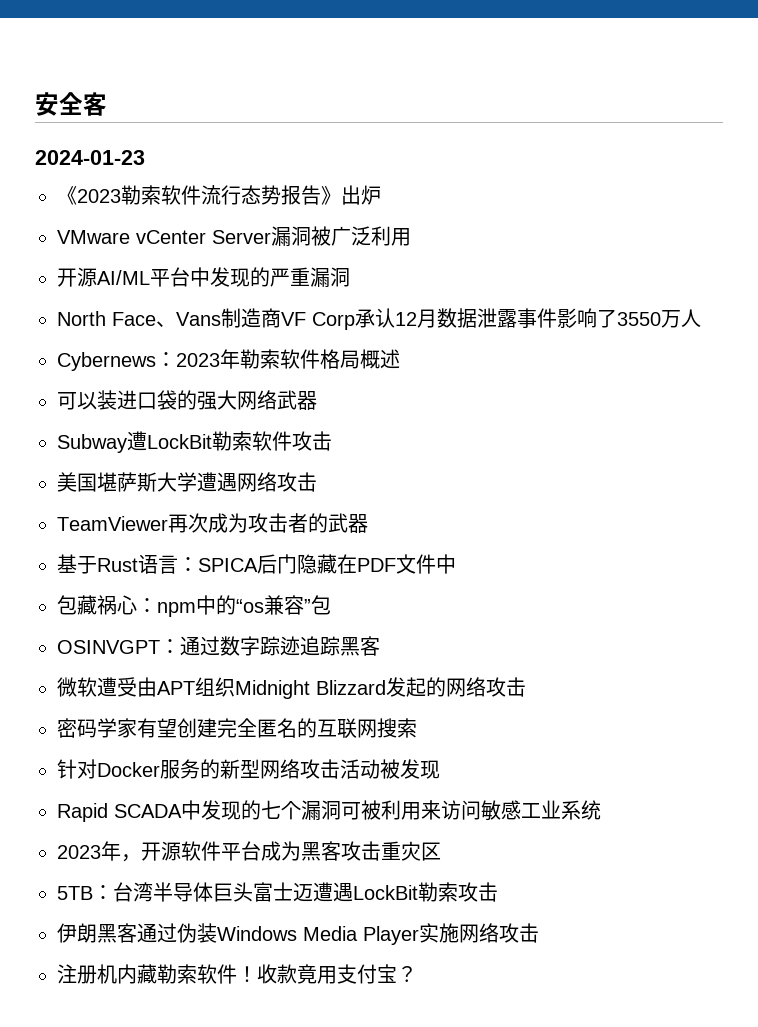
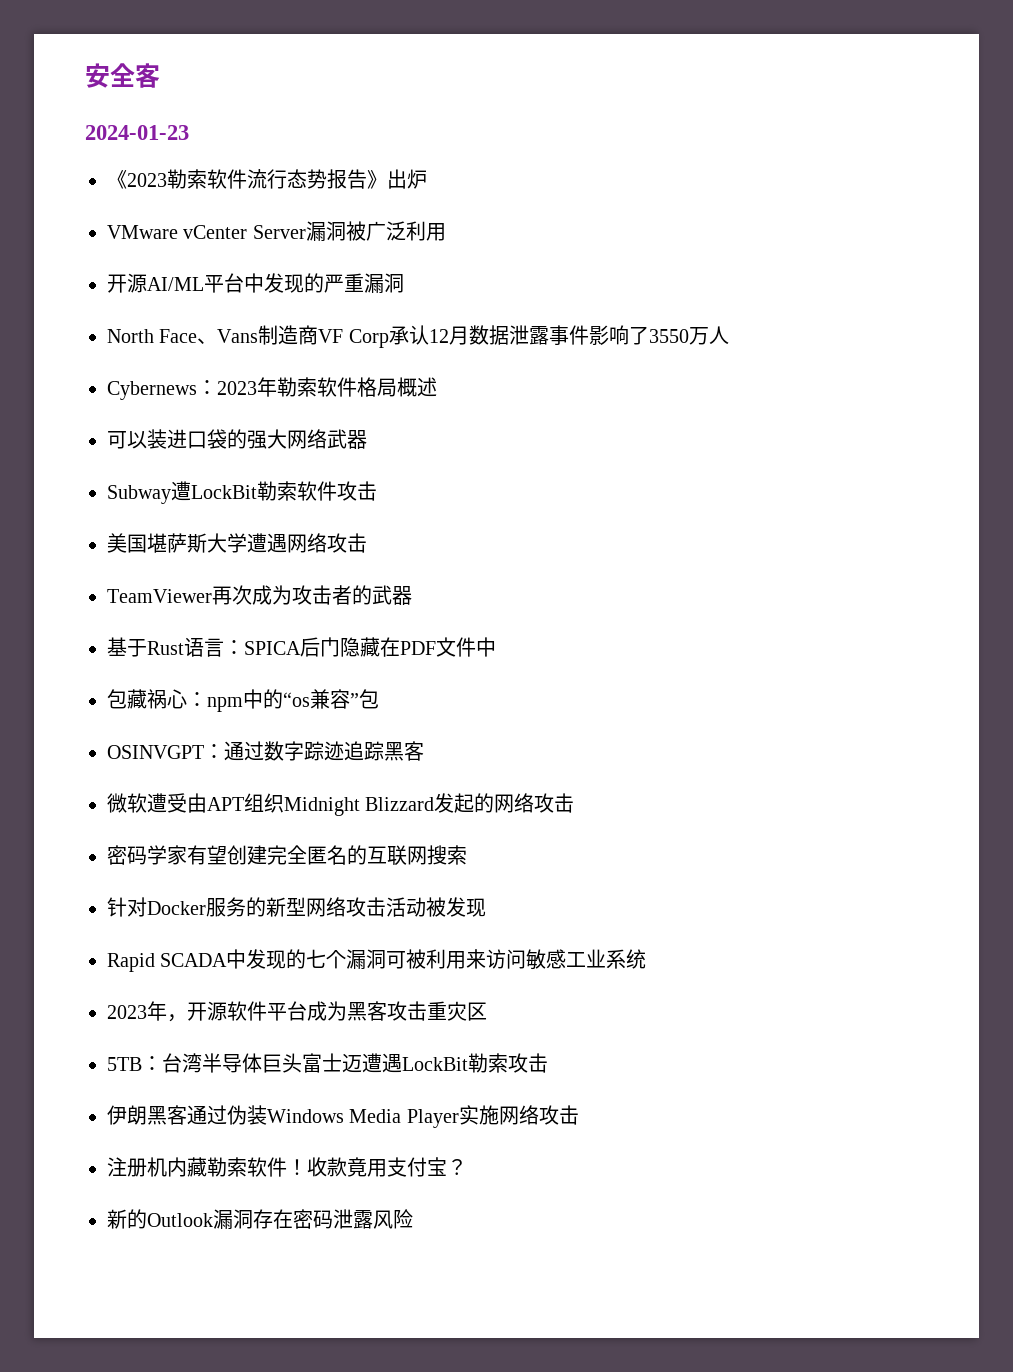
(417, 974) none -> [107,1209,413,1229] // 新的Outlook漏洞存在密码泄露风险

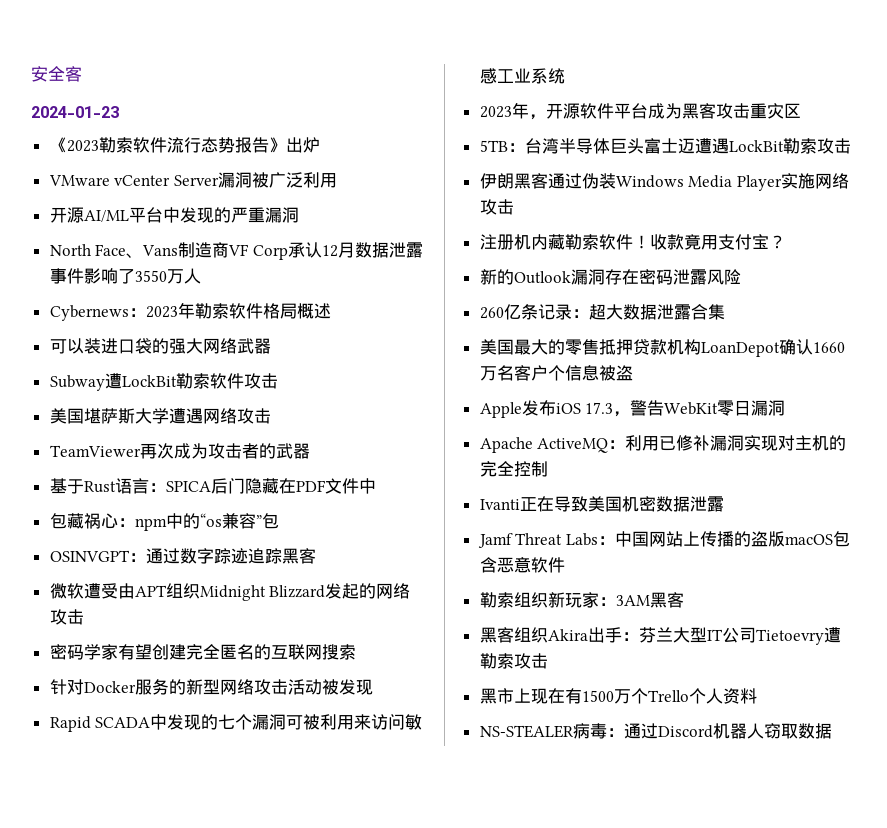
(413, 1219) none -> [479,304,725,320] [479,339,845,357] [479,365,633,381] [479,400,786,418] [479,435,847,453] [479,461,548,477] [479,496,724,512] [477,531,850,548] [479,557,565,573] [479,592,684,608] [479,627,841,645] [479,653,548,669] [479,688,757,704] [479,723,832,739] // 260亿条记录：超大数据泄露合集 // 美国最大的零售抵押贷款机构LoanDepot确认1660万名客户个信息被盗 // Apple发布iOS 17.3，警告WebKit零日漏洞 // Apache ActiveMQ：利用已修补漏洞实现对主机的完全控制 // Ivanti正在导致美国机密数据泄露 // Jamf Threat Labs：中国网站上传播的盗版macOS包含恶意软件 // 勒索组织新玩家：3AM黑客 // 黑客组织Akira出手：芬兰大型IT公司Tietoevry遭勒索攻击 // 黑市上现在有1500万个Trello个人资料 // NS-STEALER病毒：通过Discord机器人窃取数据

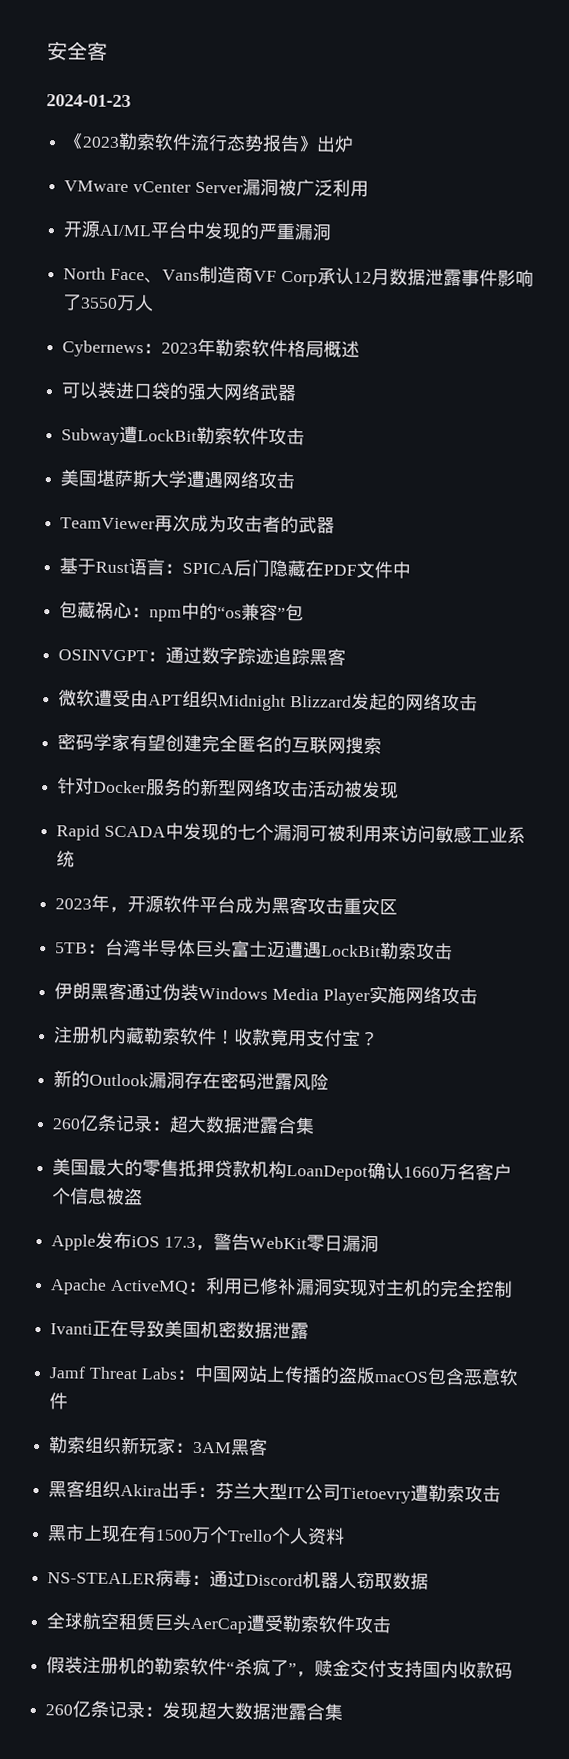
(832, 731) none -> [46,1612,393,1634] [46,1656,514,1679] [45,1700,344,1721] // 全球航空租赁巨头AerCap遭受勒索软件攻击 // 假装注册机的勒索软件“杀疯了”，赎金交付支持国内收款码 // 260亿条记录：发现超大数据泄露合集

